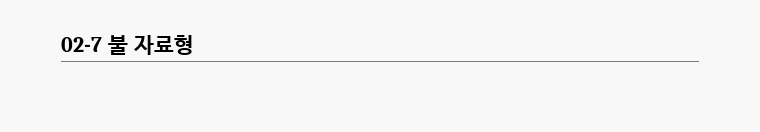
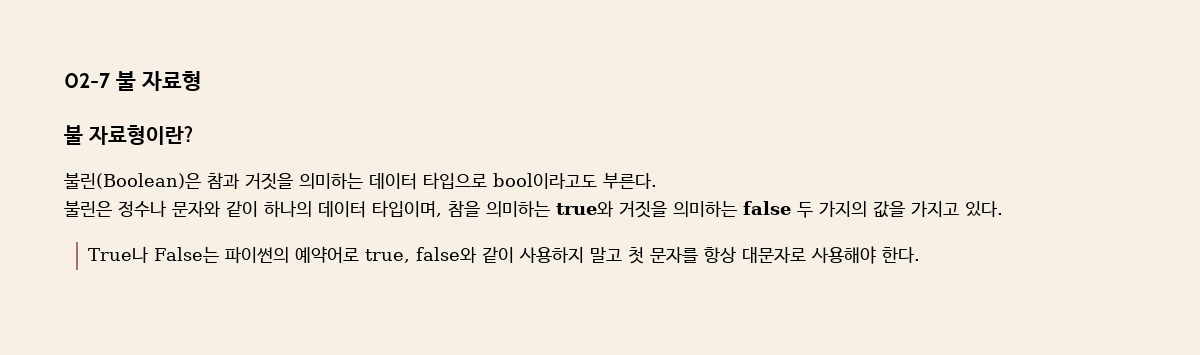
(194, 45) none -> [64,125,193,145] [64,172,657,190] [64,200,1003,218] [88,246,921,264] // 불 자료형이란? // 불린(Boolean)은 참과 거짓을 의미하는 데이터 타입으로 bool이라고도 부른다. // 불린은 정수나 문자와 같이 하나의 데이터 타입이며, 참을 의미하는 true와 거짓을 의미하는 false 두 가지의 값을 가지고 있다. // True나 False는 파이썬의 예약어로 true, false와 같이 사용하지 말고 첫 문자를 항상 대문자로 사용해야 한다.

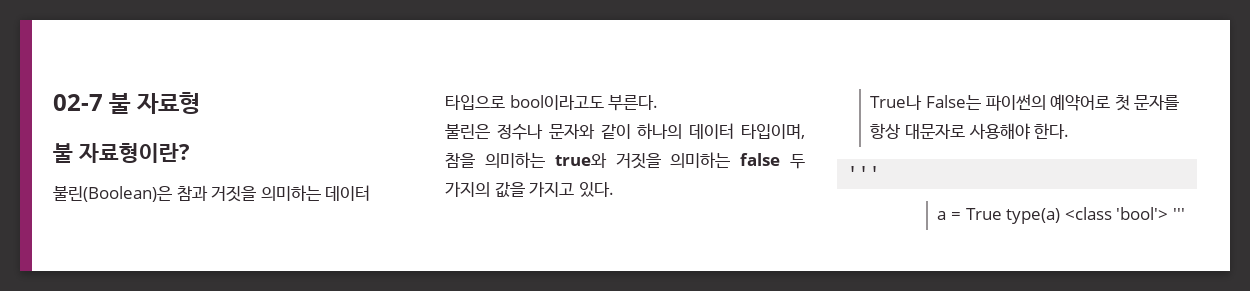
[365,247,623,263] true, false와 같이 사용하지 말고 -> (1111, 102) none
(921, 255) none -> [847,166,881,179] [937,207,1185,224] // ''' // a = True type(a) <class 'bool'> '''

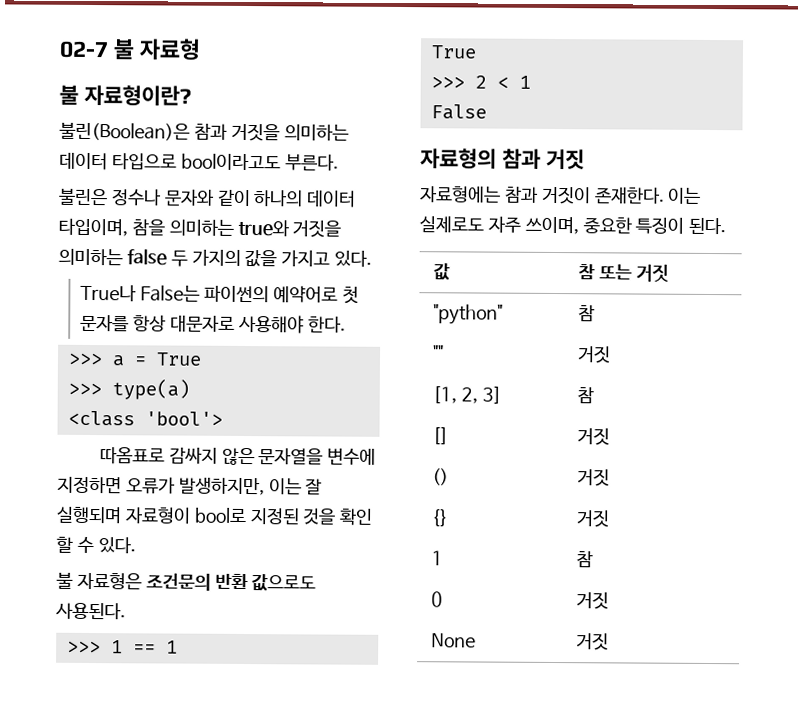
[847,166,881,179] ''' // -> [67,352,103,366] >>>
(1002, 214) none -> [67,382,102,396] // >>>
(1061, 216) none -> (190, 389) //
[1172,208,1185,220] ''' -> [99,447,377,466] [57,476,323,496] [56,506,374,526] [56,536,136,554] [56,572,317,592] [55,602,126,620] [66,640,178,654] [430,45,477,59] [430,75,531,89] [430,104,487,120] [420,148,585,170] [420,186,702,205] [419,216,727,235] [432,263,450,281] [577,264,669,282] [432,304,503,325] [577,305,595,322] [431,345,444,360] [576,346,611,364] [431,386,502,404] [576,387,594,404] [431,427,449,445] [576,428,610,446] [431,468,449,486] [576,469,610,487] [430,509,449,527] [575,510,610,528] [430,550,443,566] [575,551,593,568] [430,591,443,608] [575,592,609,610] [430,633,476,648] [575,633,609,651] // 따옴표로 감싸지 않은 문자열을 변수에 지정하면 오류가 발생하지만, 이는 잘 실행되며 자료형이 bool로 지정된 것을 확인 할 수 있다. // 불 자료형은 조건문의 반환 값으로도 사용된다. // >>> 1 == 1 // True // >>> 2 < 1 // False // 자료형의 참과 거짓 // 자료형에는 참과 거짓이 존재한다. 이는 실제로도 자주 쓰이며, 중요한 특징이 된다. // 값 | 참 또는 거짓 // "python" | 참 // "" | 거짓 // [1, 2, 3] | 참 // [] | 거짓 // () | 거짓 // {} | 거짓 // 1 | 참 // 0 | 거짓 // None | 거짓

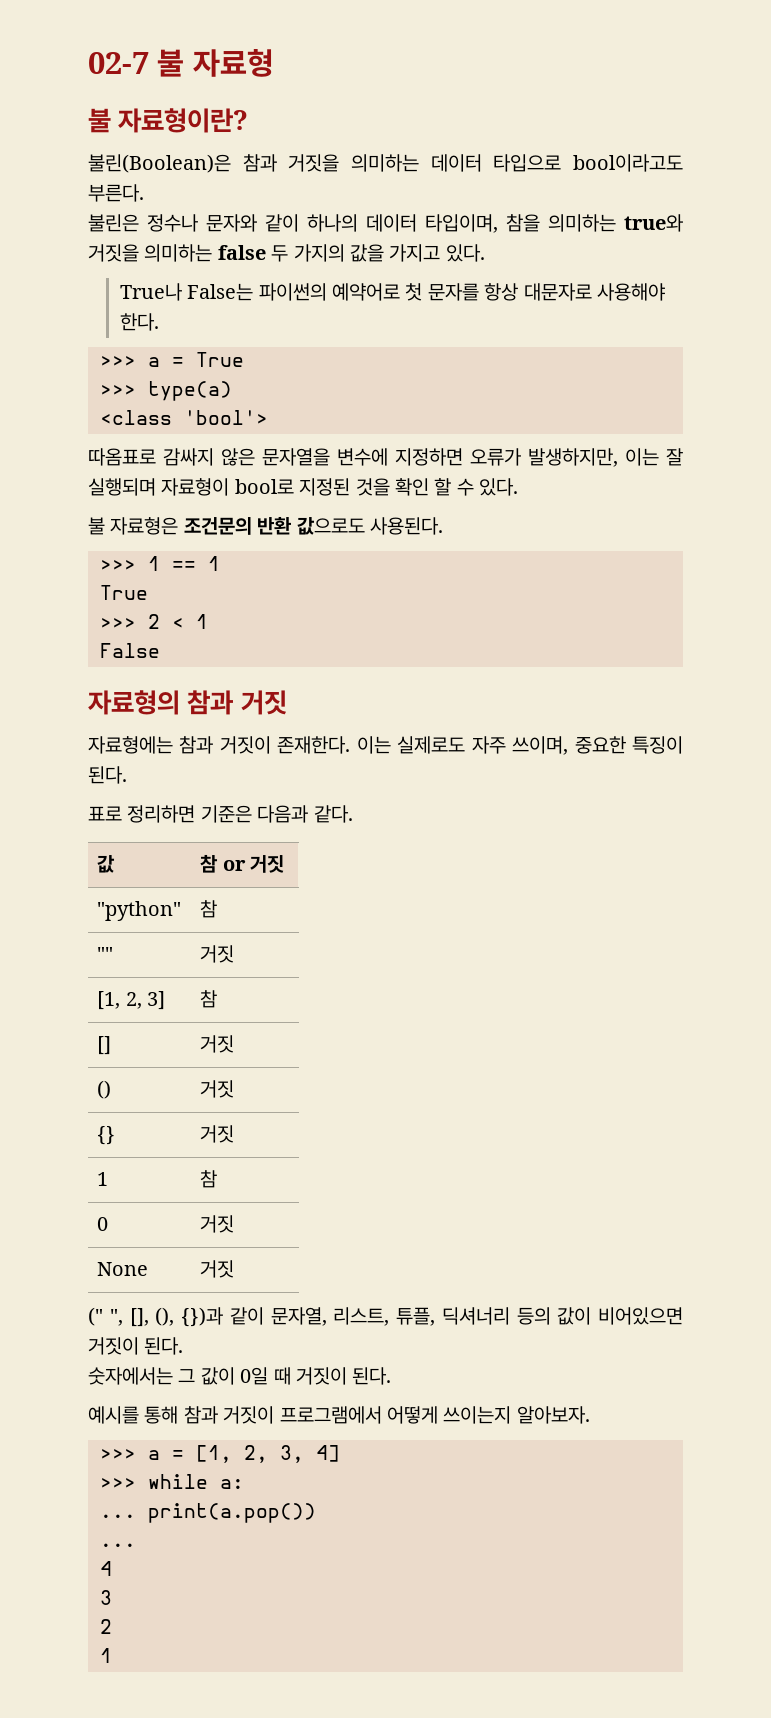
(727, 226) none -> [88,805,353,823] // 표로 정리하면 기준은 다음과 같다.
[598,264,632,280] 또는 -> [222,860,246,871] or
(609, 642) none -> [88,1307,683,1327] [88,1337,184,1355] [88,1367,392,1385] [88,1406,590,1424] [100,1445,340,1463] [100,1474,244,1489] [100,1503,316,1523] [100,1543,136,1547] [100,1561,112,1576] [100,1590,112,1605] [100,1619,112,1634] [100,1648,112,1663] // (" ", [], (), {})과 같이 문자열, 리스트, 튜플, 딕셔너리 등의 값이 비어있으면 거짓이 된다. // 숫자에서는 그 값이 0일 때 거짓이 된다. // 예시를 통해 참과 거짓이 프로그램에서 어떻게 쓰이는지 알아보자. // >>> a = [1, 2, 3, 4] // >>> while a: // ... print(a.pop()) // ... // 4 // 3 // 2 // 1

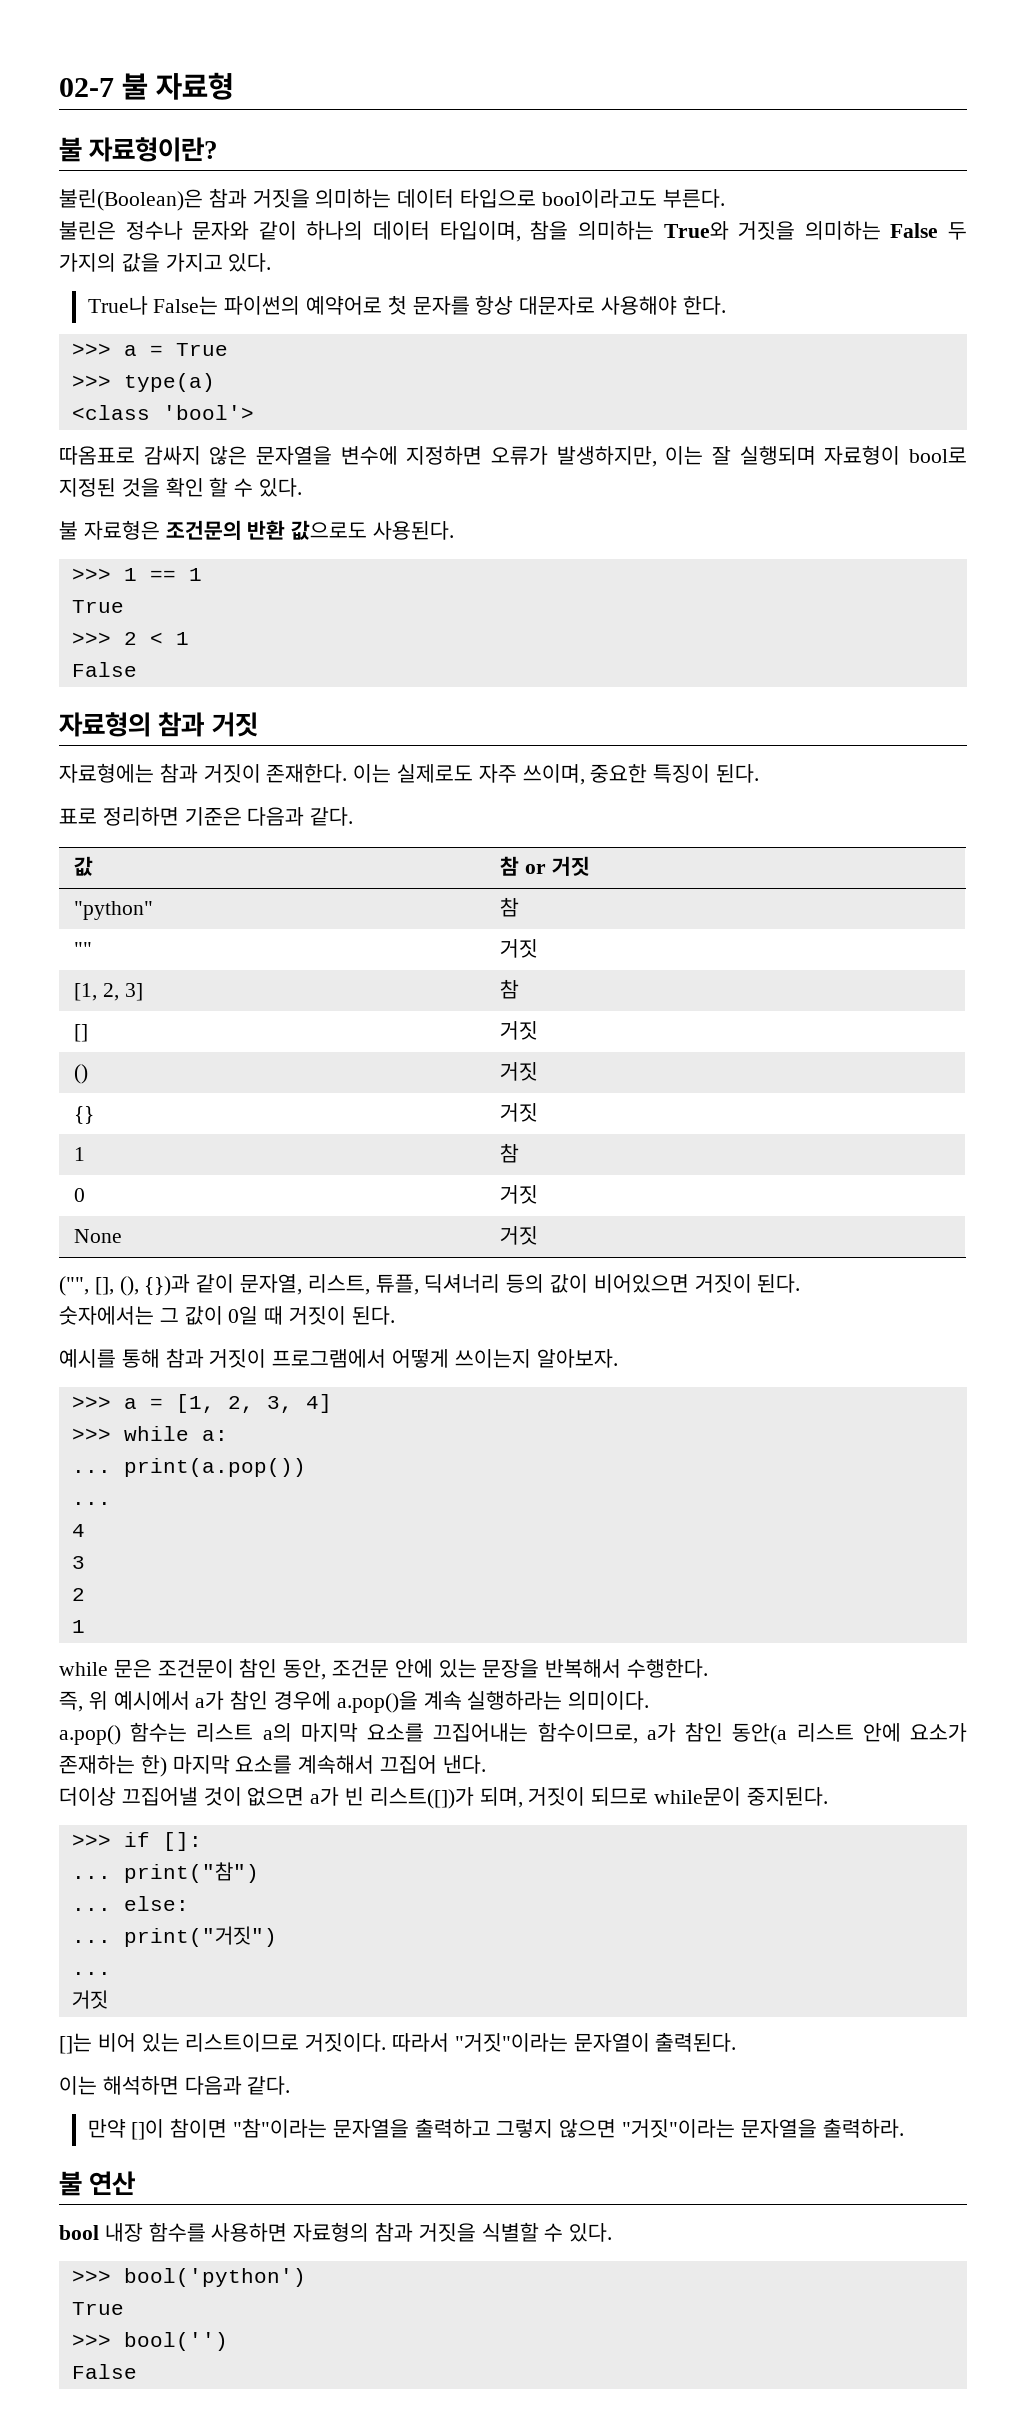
[624,214,683,232] [88,244,266,262] true와 거짓을 의미하는 false -> [663,221,939,240] True와 거짓을 의미하는 False
[88,1307,123,1326] (" ", -> [59,1276,89,1296] ("",
(112, 1655) none -> [59,1658,709,1680] [59,1690,650,1713] [59,1722,968,1745] [59,1755,486,1777] [59,1787,828,1809] [71,1832,202,1851] [71,1862,259,1883] [71,1896,189,1911] [71,1926,277,1947] [71,1972,111,1975] [71,1990,108,2009] [59,2032,737,2054] [59,2076,291,2095] [87,2118,904,2140] [59,2171,136,2196] [59,2222,613,2242] [71,2268,306,2287] [71,2302,124,2315] [71,2332,228,2351] [71,2364,137,2379] // while 문은 조건문이 참인 동안, 조건문 안에 있는 문장을 반복해서 수행한다. // 즉, 위 예시에서 a가 참인 경우에 a.pop()을 계속 실행하라는 의미이다. // a.pop() 함수는 리스트 a의 마지막 요소를 끄집어내는 함수이므로, a가 참인 동안(a 리스트 안에 요소가 존재하는 한) 마지막 요소를 계속해서 끄집어 낸다. // 더이상 끄집어낼 것이 없으면 a가 빈 리스트([])가 되며, 거짓이 되므로 while문이 중지된다. // >>> if []: // ... print("참") // ... else: // ... print("거짓") // ... // 거짓 // []는 비어 있는 리스트이므로 거짓이다. 따라서 "거짓"이라는 문자열이 출력된다. // 이는 해석하면 다음과 같다. // 만약 []이 참이면 "참"이라는 문자열을 출력하고 그렇지 않으면 "거짓"이라는 문자열을 출력하라. // 불 연산 // bool 내장 함수를 사용하면 자료형의 참과 거짓을 식별할 수 있다. // >>> bool('python') // True // >>> bool('') // False

